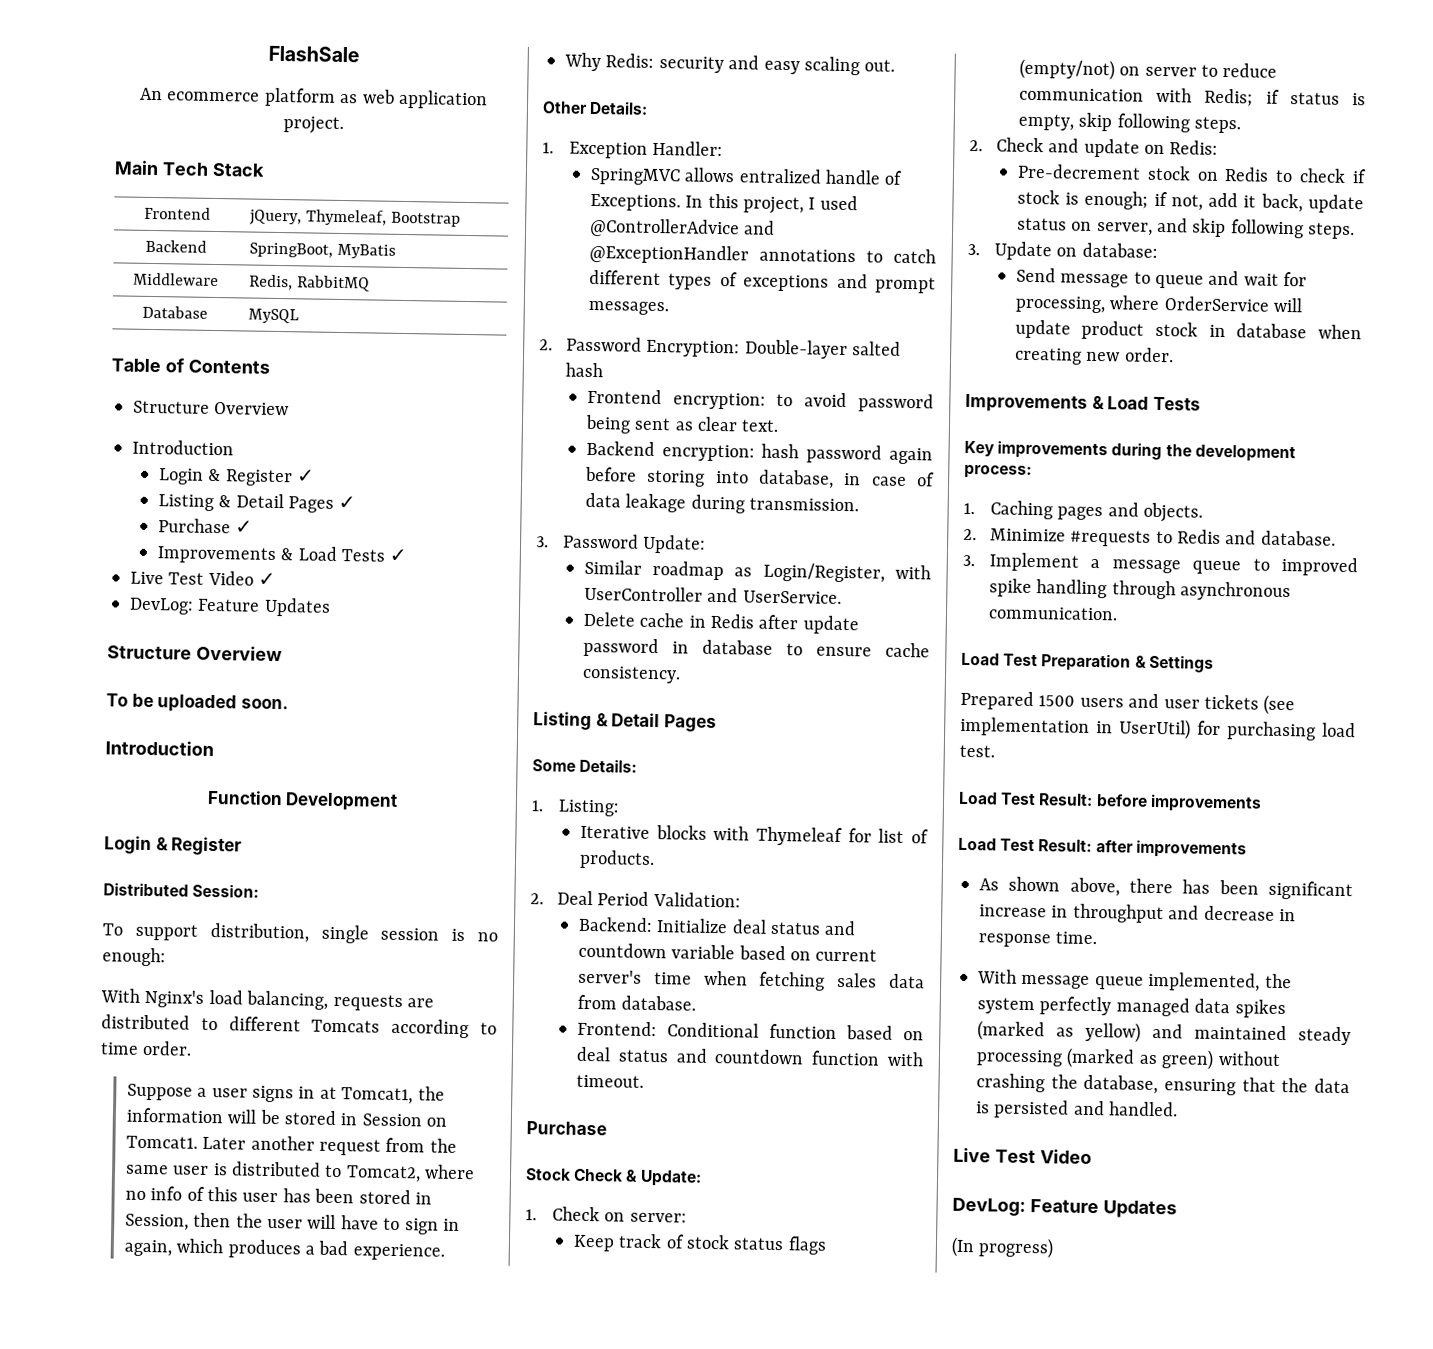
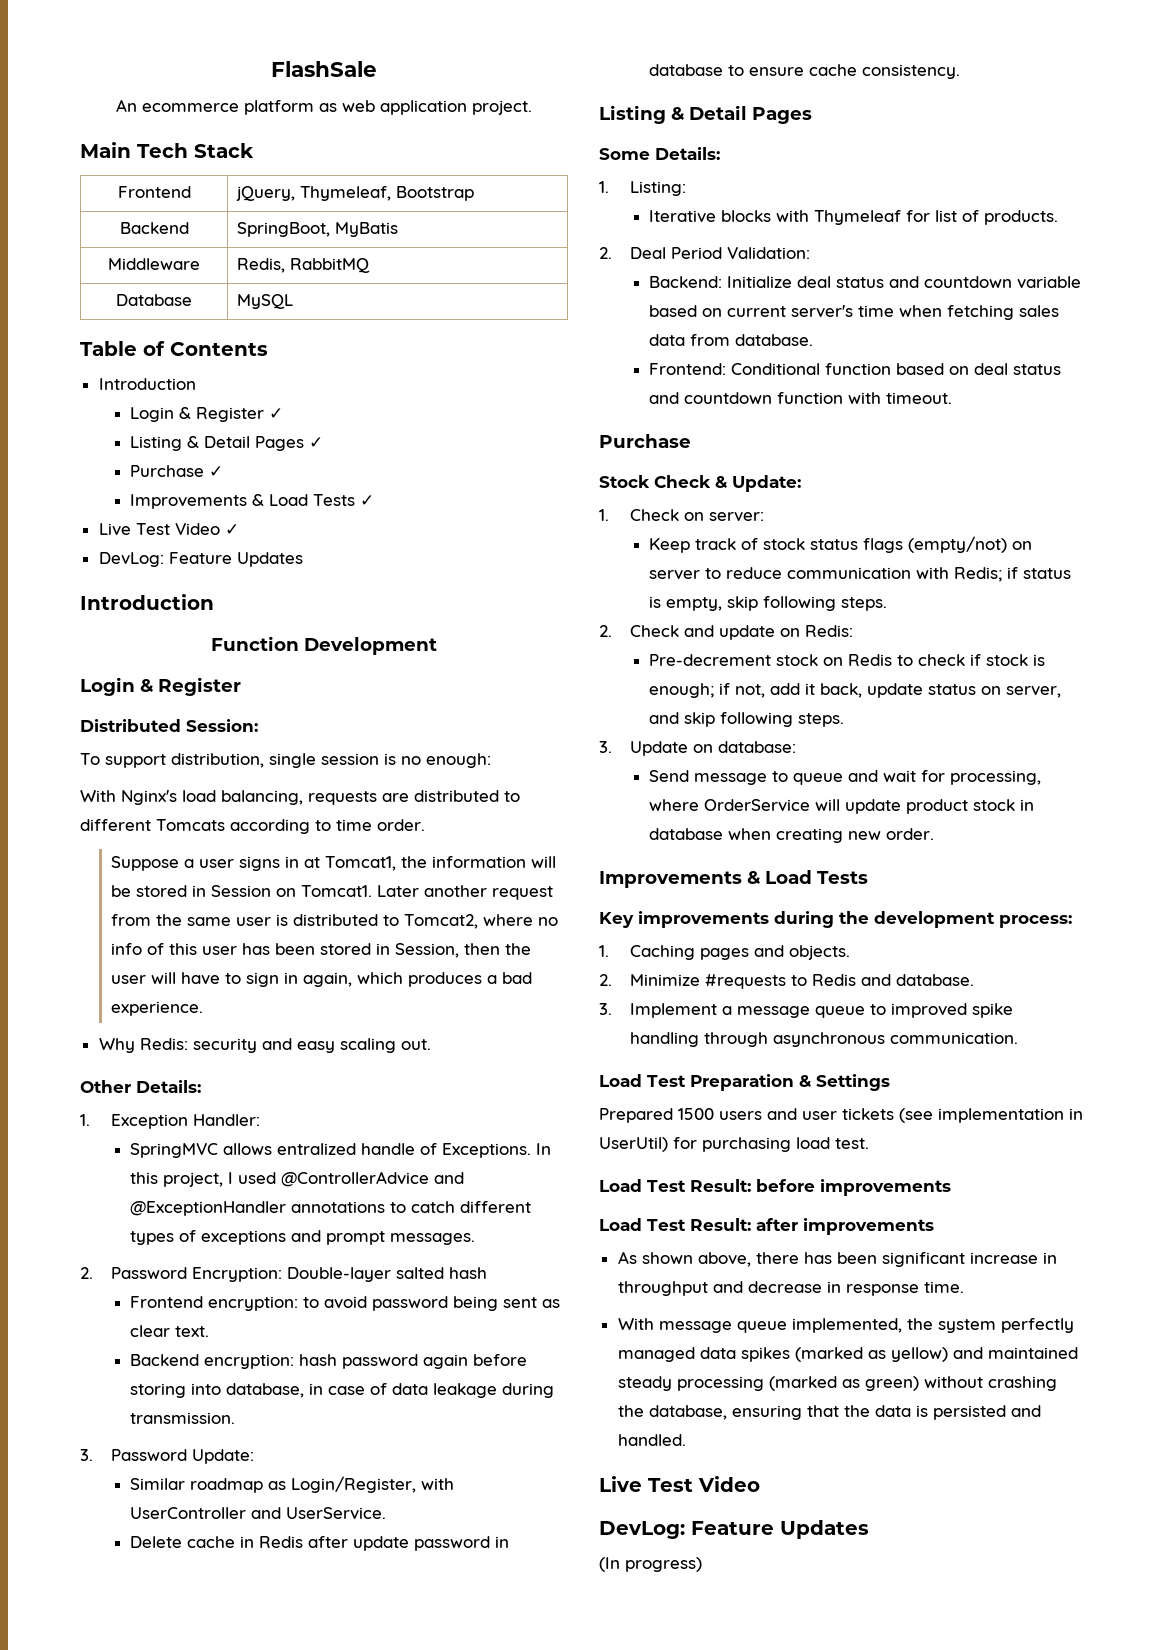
[133,400,290,416] // Structure Overview -> (268, 349) none
[107,645,283,662] [106,693,289,713] // Structure Overview // To be uploaded soon. -> (303, 559) none

